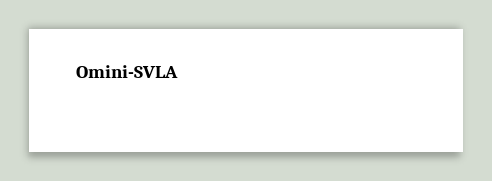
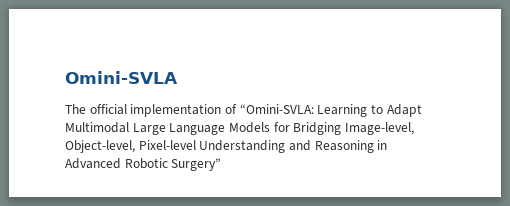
(178, 71) none -> [65,104,422,117] [65,122,414,135] [65,140,388,153] [65,158,222,171] // The official implementation of “Omini-SVLA: Learning to Adapt Multimodal Large Language Models for Bridging Image-level, Object-level, Pixel-level Understanding and Reasoning in Advanced Robotic Surgery”

